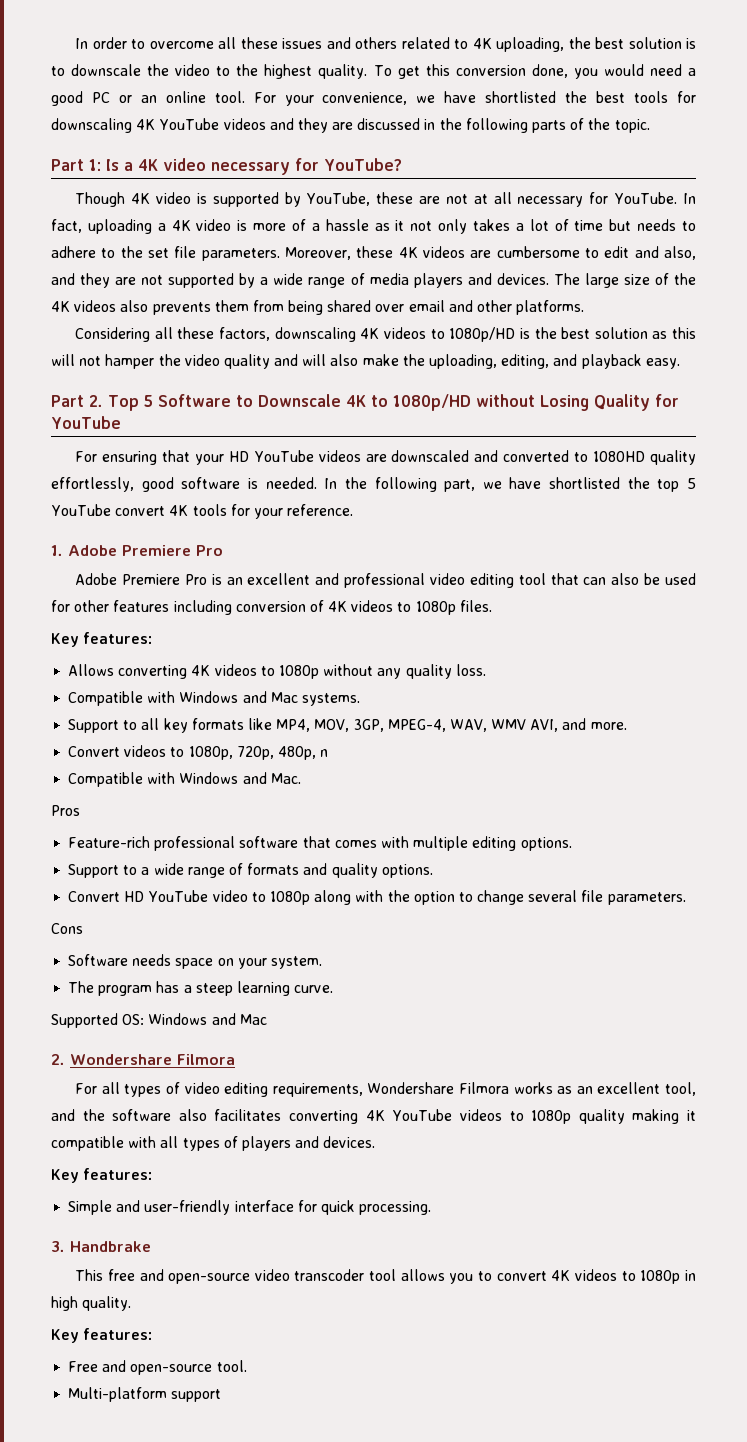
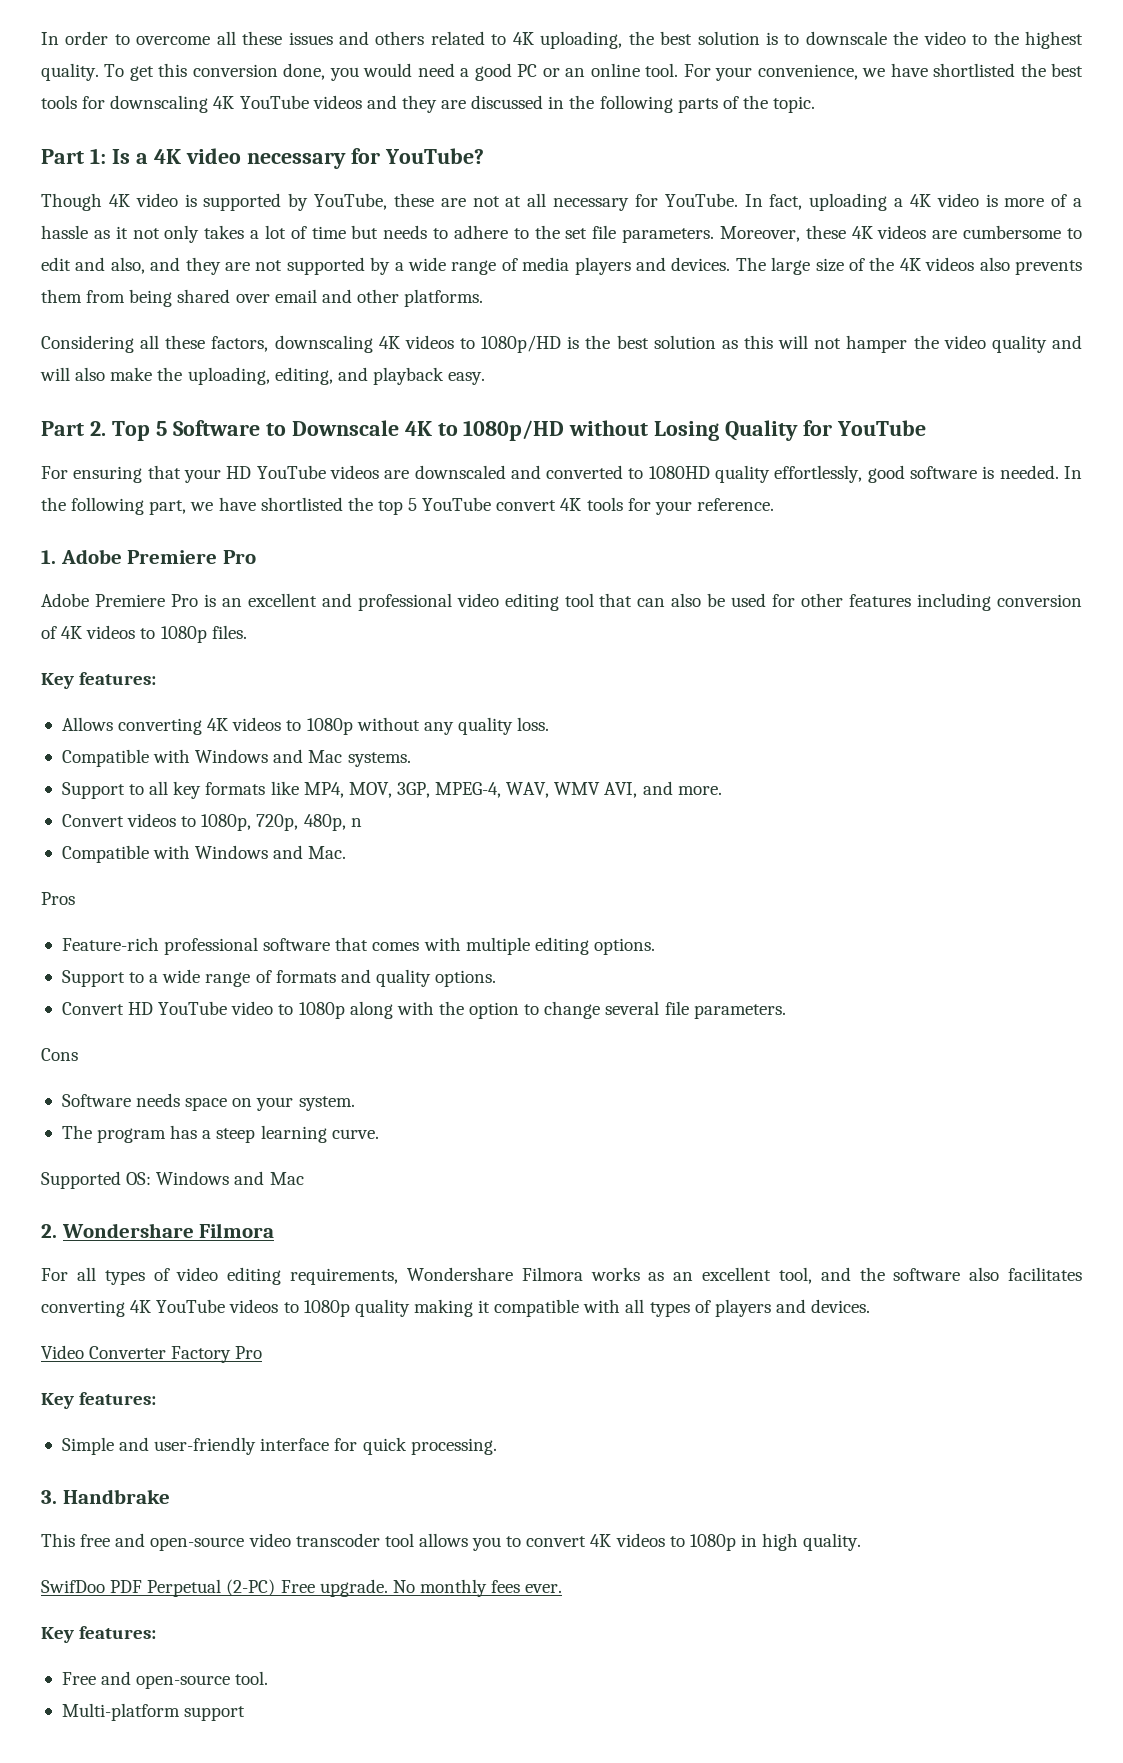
(376, 1142) none -> [41,1345,263,1363] // Video Converter Factory Pro
(132, 1303) none -> [41,1579,563,1597] // SwifDoo PDF Perpetual (2-PC) Free upgrade. No monthly fees ever.

